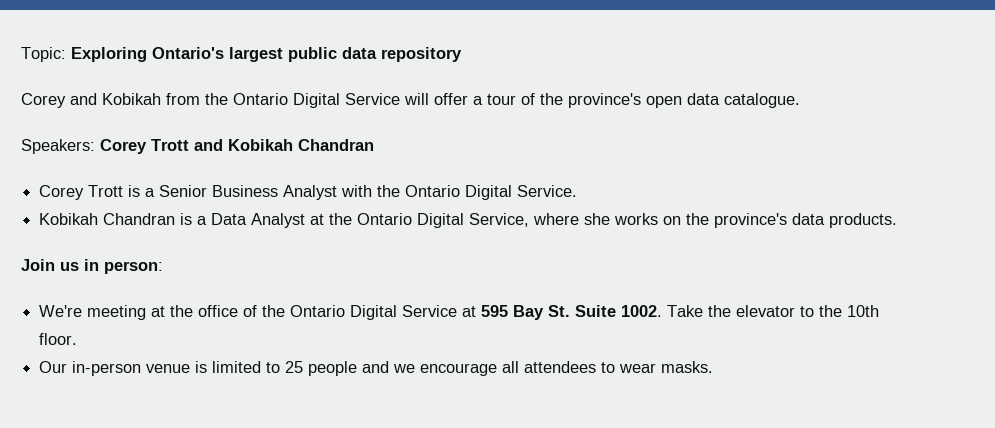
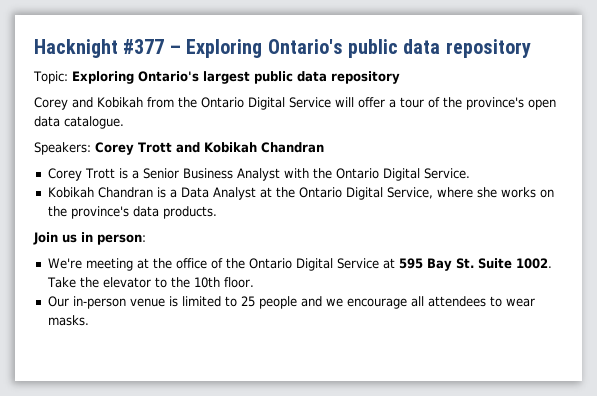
(21, 54) none -> [34,39,531,58] Hacknight #377 – Exploring Ontario's public data repository //

